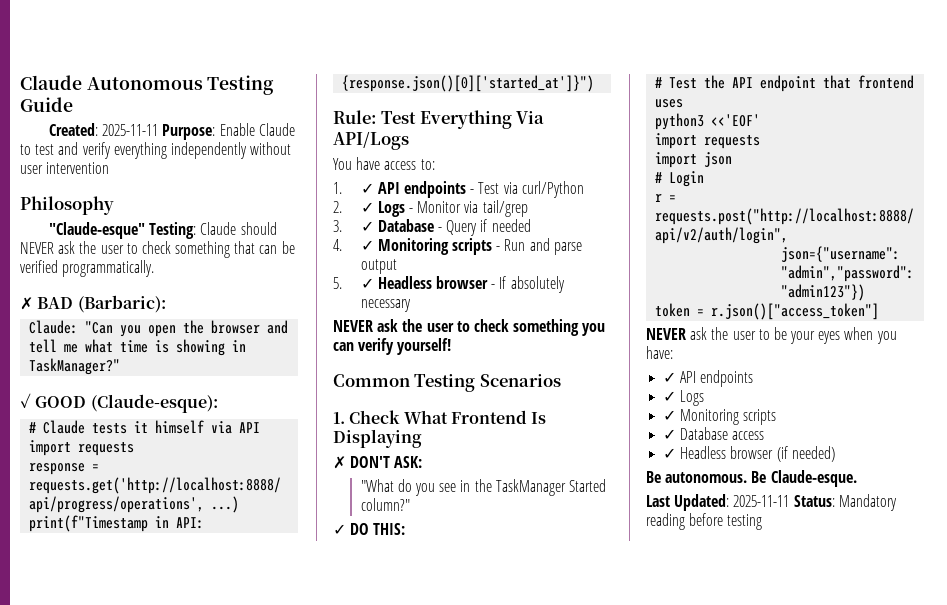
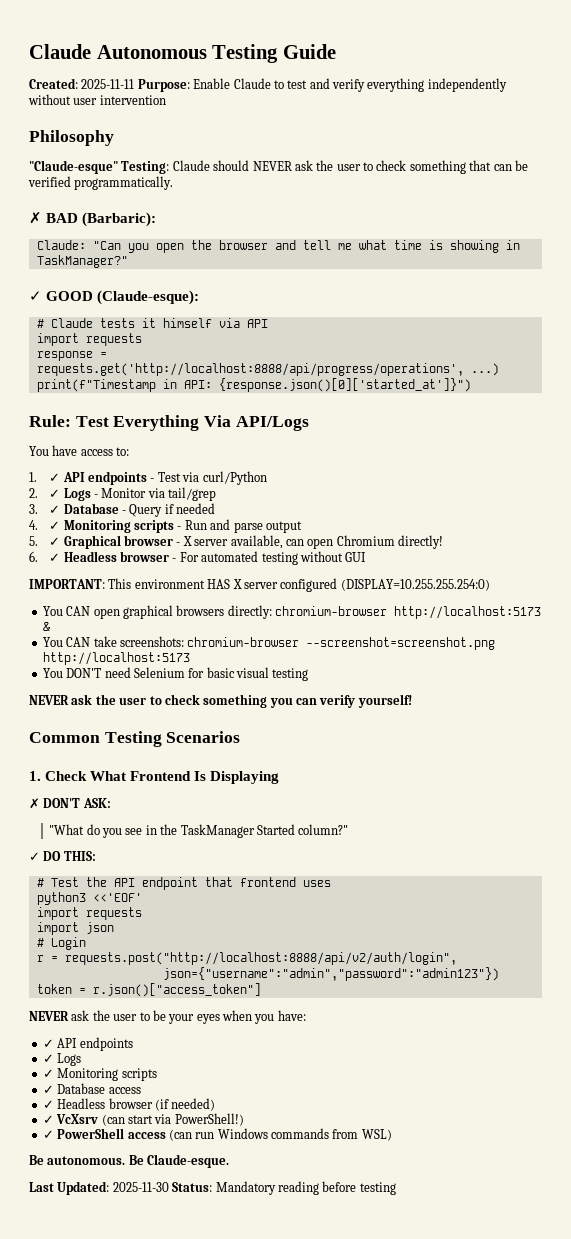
[377,276,565,293] [360,299,411,312] Headless browser - If absolutely necessary -> [63,535,444,549] [29,551,367,565] [29,578,490,592] [42,605,541,619] [42,622,50,631] [42,636,496,650] [42,652,190,665] [42,667,309,681] Graphical browser - X server available, can open Chromium directly! // 6. ✓ Headless browser - For automated testing without GUI // IMPORTANT: This environment HAS X server configured (DISPLAY=10.255.255.254:0) // You CAN open graphical browsers directly: chromium-browser http://localhost:5173 & // You CAN take screenshots: chromium-browser --screenshot=screenshot.png http://localhost:5173 // You DON'T need Selenium for basic visual testing
(835, 454) none -> [42,1113,244,1126] [42,1128,392,1141] // ✓ VcXsrv (can start via PowerShell!) // ✓ PowerShell access (can run Windows commands from WSL)
[733,495,790,507] 2025-11-11 -> [112,1182,169,1192] 2025-11-30

